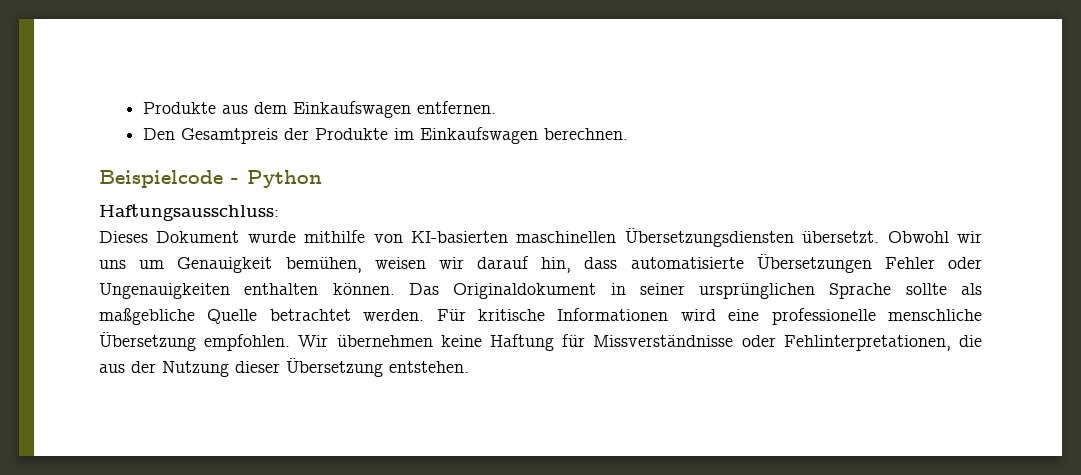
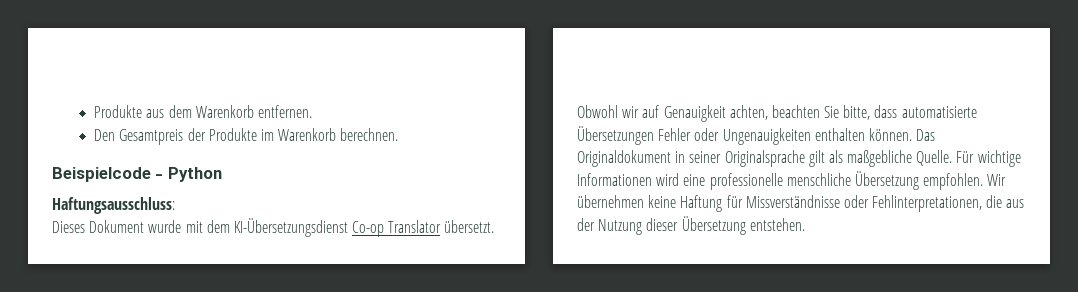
[293,101,412,118] Einkaufswagen -> [195,105,254,118] Warenkorb
[420,127,539,144] Einkaufswagen -> [278,128,337,141] Warenkorb
[304,228,982,247] [99,256,572,273] mithilfe von KI-basierten maschinellen Übersetzungsdiensten übersetzt. Obwohl wir uns um Genauigkeit bemühen, weisen wir darauf hin, -> [185,218,495,237] [577,105,871,122] mit dem KI-Übersetzungsdienst Co-op Translator übersetzt. Obwohl wir auf Genauigkeit achten, beachten Sie bitte,
[699,283,982,299] [99,308,545,325] ursprünglichen Sprache sollte als maßgebliche Quelle betrachtet werden. Für kritische -> [724,150,1021,167] Originalsprache gilt als maßgebliche Quelle. Für wichtige

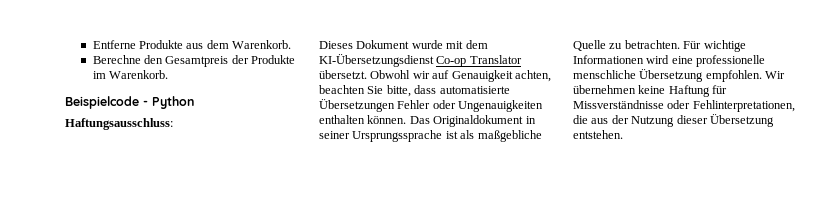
(94, 111) none -> [92,40,136,49] Entferne
[195,105,312,118] [94,129,116,141] Warenkorb entfernen. // Den -> [232,40,292,49] [92,55,163,64] Warenkorb. // Berechne den
[278,128,399,141] Warenkorb berechnen. -> [108,70,168,79] Warenkorb.
[724,150,953,167] Originalsprache gilt als maßgebliche Quelle. -> [352,130,542,142] [573,40,680,51] Ursprungssprache ist als maßgebliche Quelle zu betrachten.

